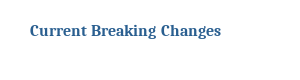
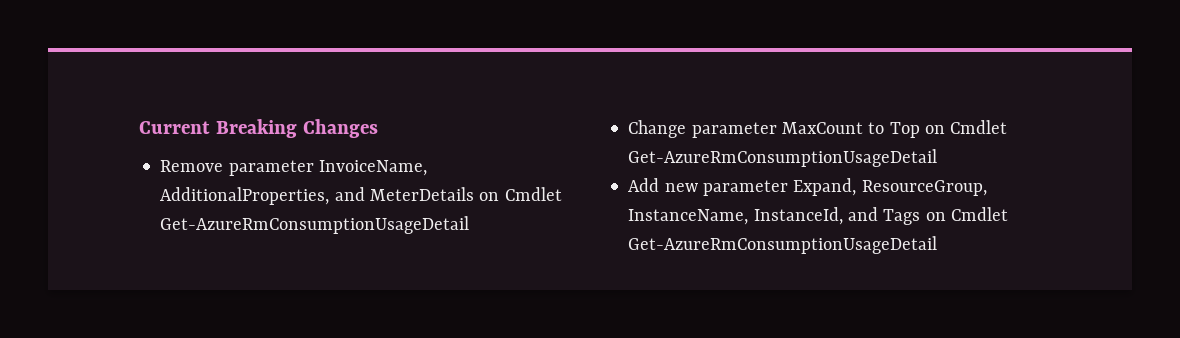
(221, 31) none -> [160,160,427,176] [160,187,562,205] [160,216,470,234] [628,120,1008,138] [628,149,938,167] [628,178,987,196] [628,207,1008,225] [628,236,938,254] // Remove parameter InvoiceName, AdditionalProperties, and MeterDetails on Cmdlet Get-AzureRmConsumptionUsageDetail // Change parameter MaxCount to Top on Cmdlet Get-AzureRmConsumptionUsageDetail // Add new parameter Expand, ResourceGroup, InstanceName, InstanceId, and Tags on Cmdlet Get-AzureRmConsumptionUsageDetail

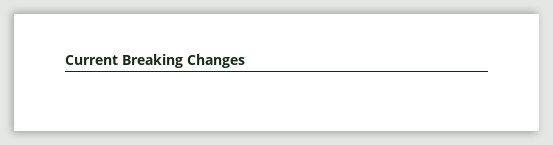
[160,160,427,176] [160,187,562,205] [160,216,470,234] [628,120,1008,138] [628,149,938,167] [628,178,987,196] [628,207,1008,225] [628,236,938,254] // Remove parameter InvoiceName, AdditionalProperties, and MeterDetails on Cmdlet Get-AzureRmConsumptionUsageDetail // Change parameter MaxCount to Top on Cmdlet Get-AzureRmConsumptionUsageDetail // Add new parameter Expand, ResourceGroup, InstanceName, InstanceId, and Tags on Cmdlet Get-AzureRmConsumptionUsageDetail -> (245, 61) none

